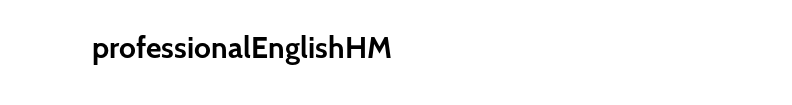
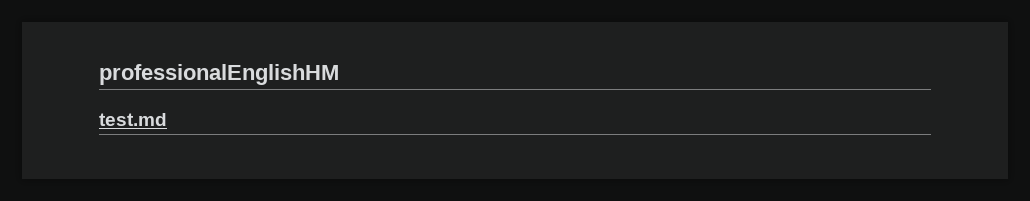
(392, 50) none -> [99,113,167,126] // test.md

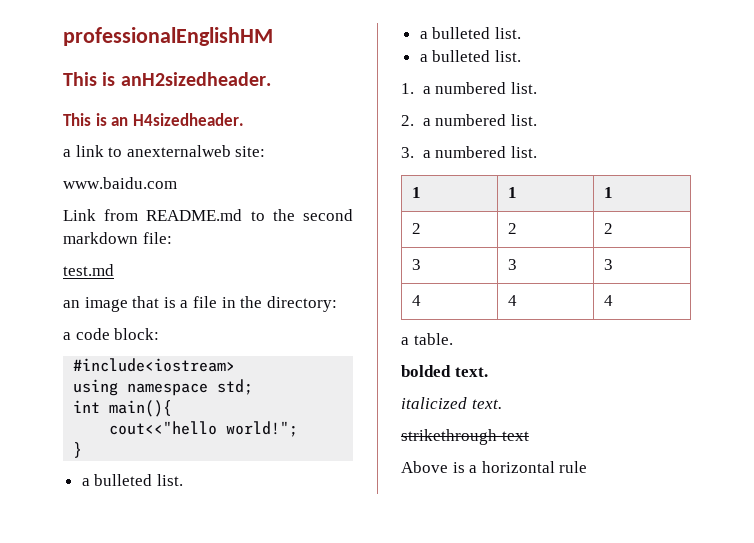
[99,113,167,126] test.md -> [63,72,271,86] [63,113,244,126] [63,145,266,157] [63,177,177,189] [63,209,353,221] [63,232,172,244] [63,264,114,276] [63,296,337,312] [63,328,160,340] [73,358,236,372] [73,379,254,396] [73,400,173,417] [109,421,299,437] [73,442,83,458] [81,474,183,486] [419,27,521,39] [419,50,521,62] [401,82,537,94] [401,114,537,126] [401,146,537,158] [411,187,421,198] [507,187,517,198] [603,187,613,198] [411,223,421,234] [507,223,517,234] [603,223,613,234] [411,259,421,270] [507,259,517,270] [603,259,613,270] [411,295,421,306] [507,295,517,306] [603,295,613,306] [401,333,453,345] [401,365,488,377] [401,397,502,409] [401,429,529,445] [401,461,588,473] This is anH2sizedheader. // This is an H4sizedheader. // a link to anexternalweb site: // www.baidu.com // Link from README.md to the second markdown file: // test.md // an image that is a file in the directory: // a code block: // #include<iostream> // using namespace std; // int main(){ // cout<<"hello world!"; // } // a bulleted list. // a bulleted list. // a bulleted list. // 1. a numbered list. // 2. a numbered list. // 3. a numbered list. // 1 | 1 | 1 // 2 | 2 | 2 // 3 | 3 | 3 // 4 | 4 | 4 // a table. // bolded text. // italicized text. // strikethrough text // Above is a horizontal rule

